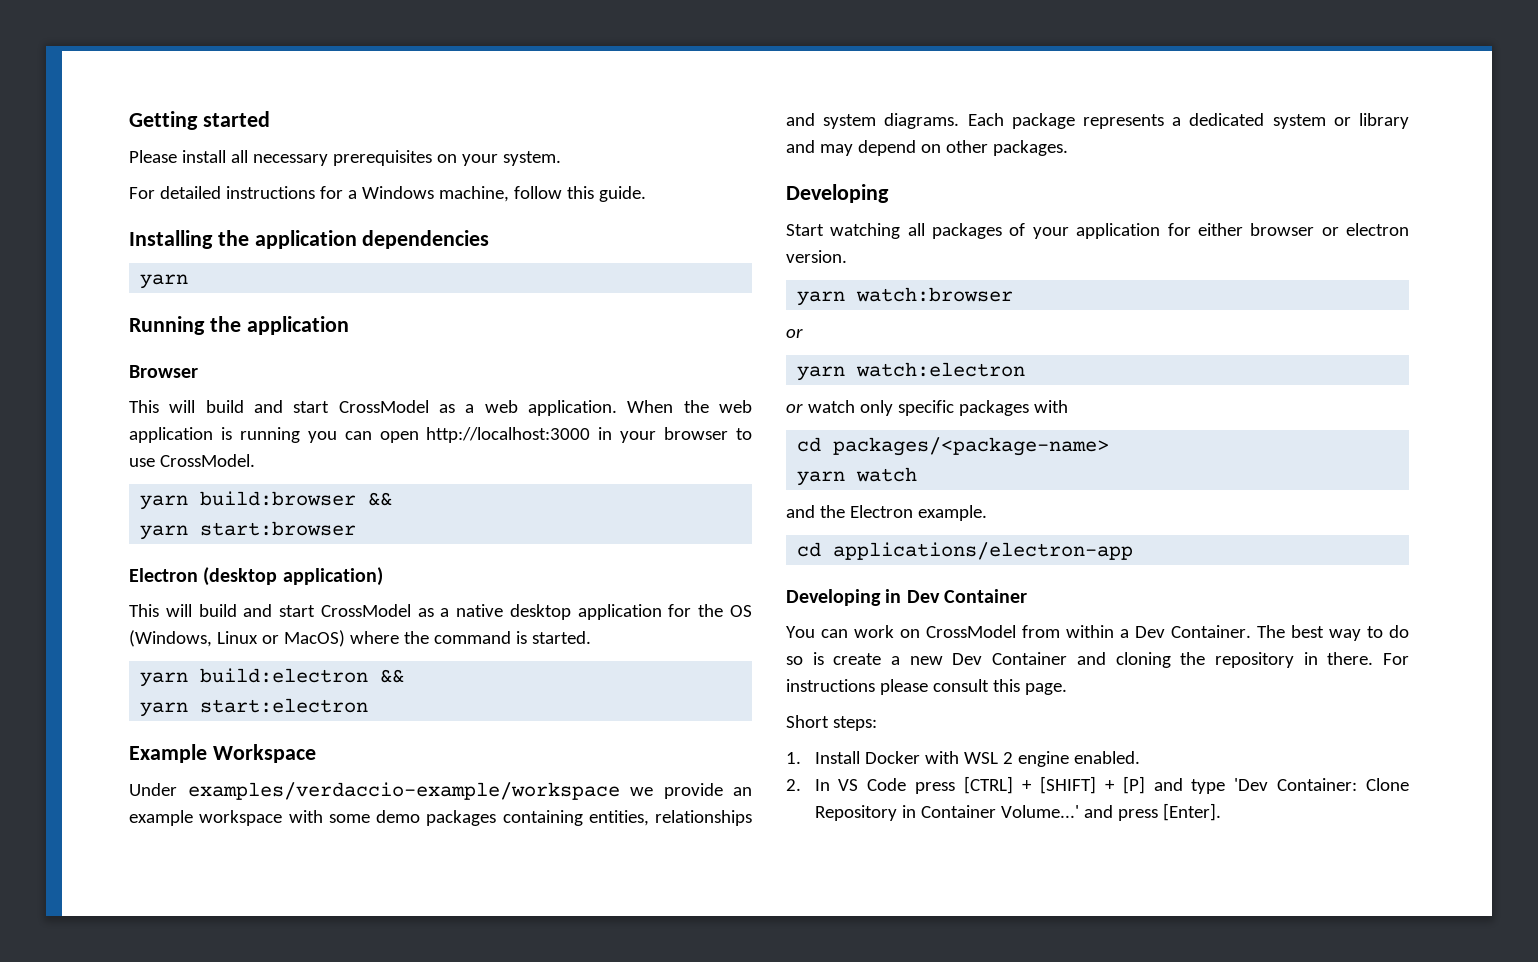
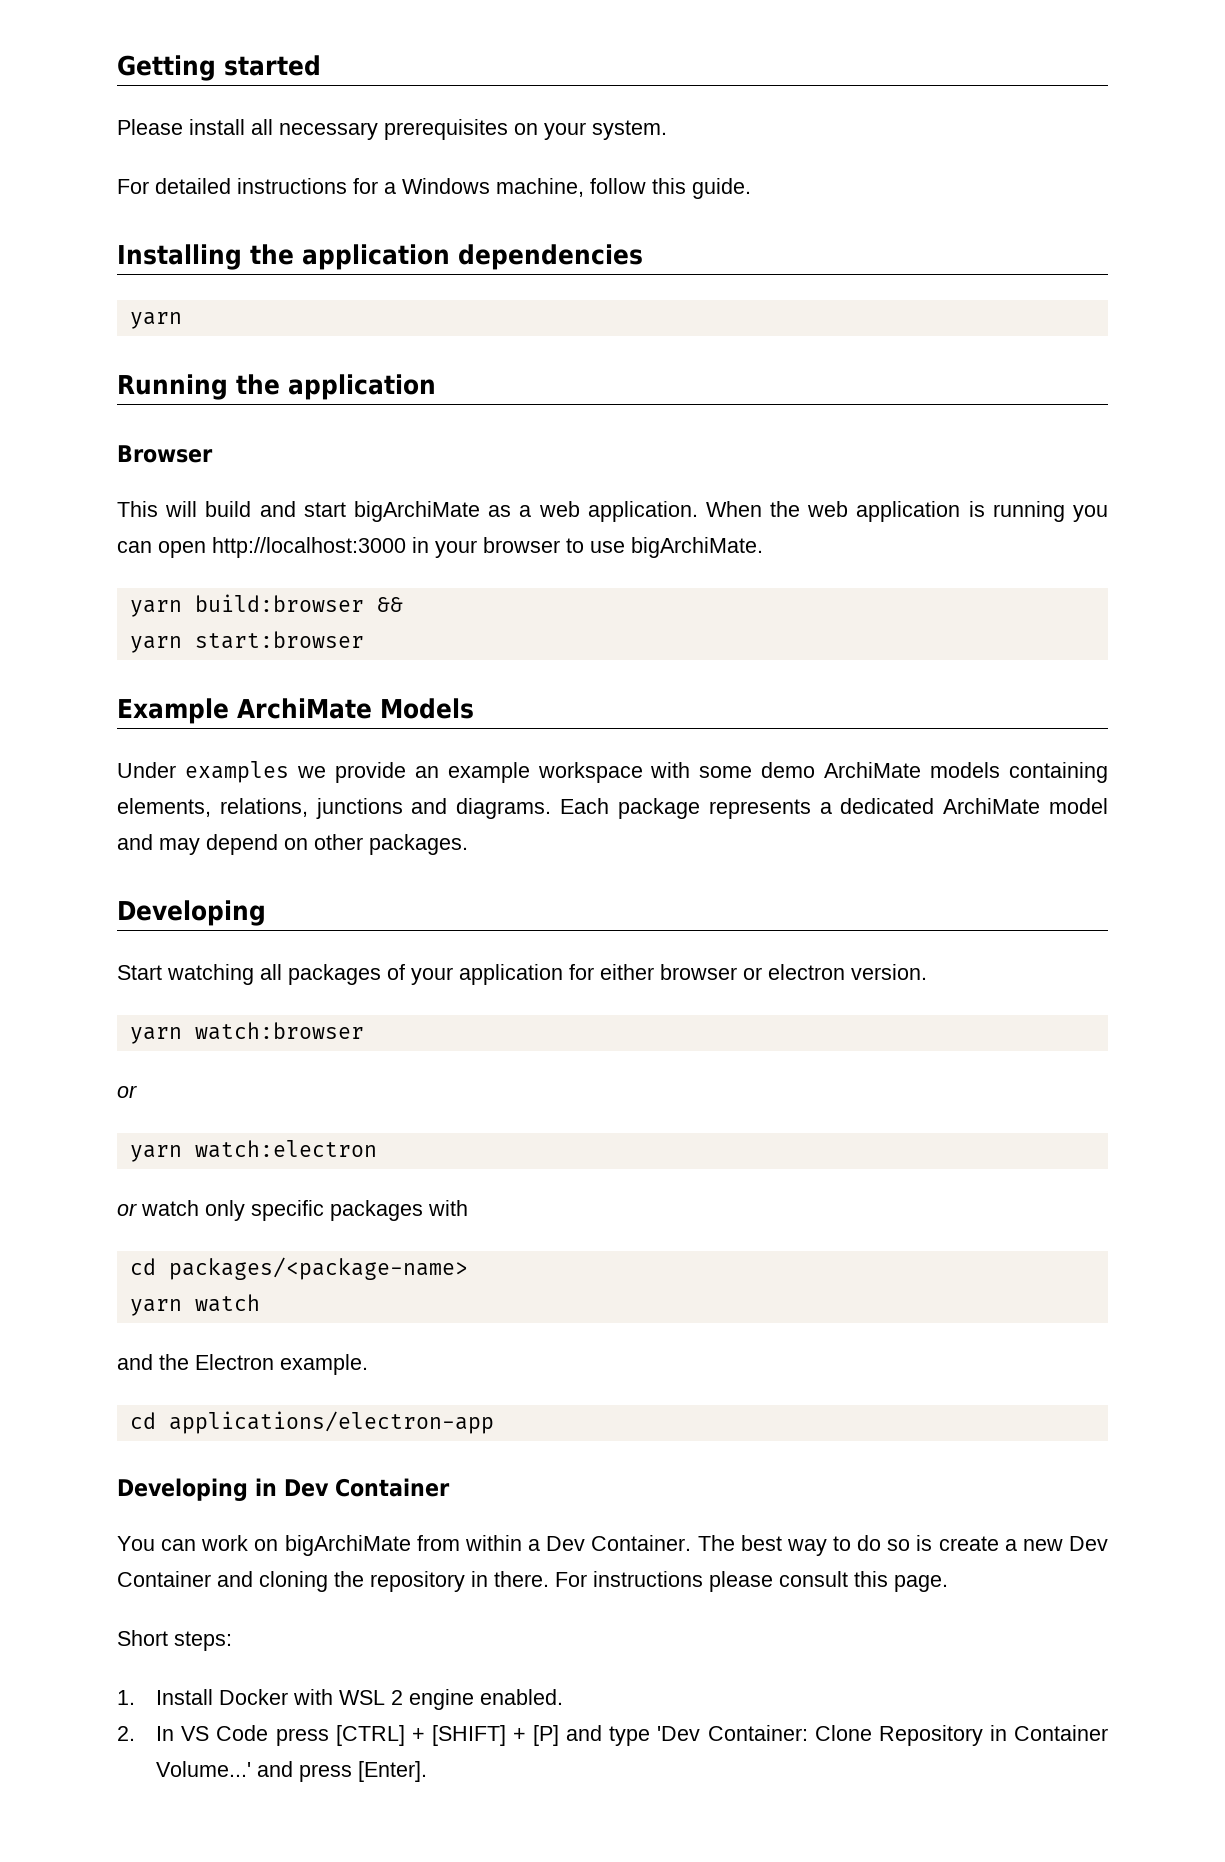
[338,400,429,413] CrossModel -> [353,501,480,522] bigArchiMate
[159,454,255,467] CrossModel. -> [631,537,763,558] bigArchiMate.
[129,567,383,586] [129,604,752,620] [129,630,591,647] [140,668,405,687] [140,698,369,717] // Electron (desktop application) // This will build and start CrossModel as a native desktop application for the OS (Windows, Linux or MacOS) where the command is started. // yarn build:electron && // yarn start:electron -> (364, 640) none
[212,744,316,763] Workspace -> [237,698,474,719] ArchiMate Models
[187,782,620,800] examples/verdaccio-example/workspace -> [184,761,289,783] examples
[426,810,752,826] [786,113,877,129] packages containing entities, relationships and system -> [824,762,1108,783] [117,798,448,819] ArchiMate models containing elements, relations, junctions and
[1272,113,1409,129] system or library -> [943,798,1109,814] ArchiMate model
[926,625,1016,638] CrossModel -> [284,1535,411,1556] bigArchiMate

